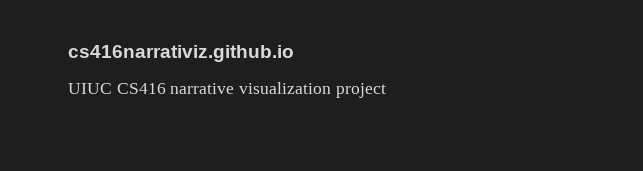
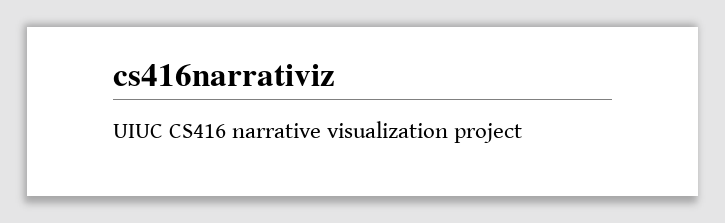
[68,45,294,62] cs416narrativiz.github.io -> [113,64,335,86] cs416narrativiz

